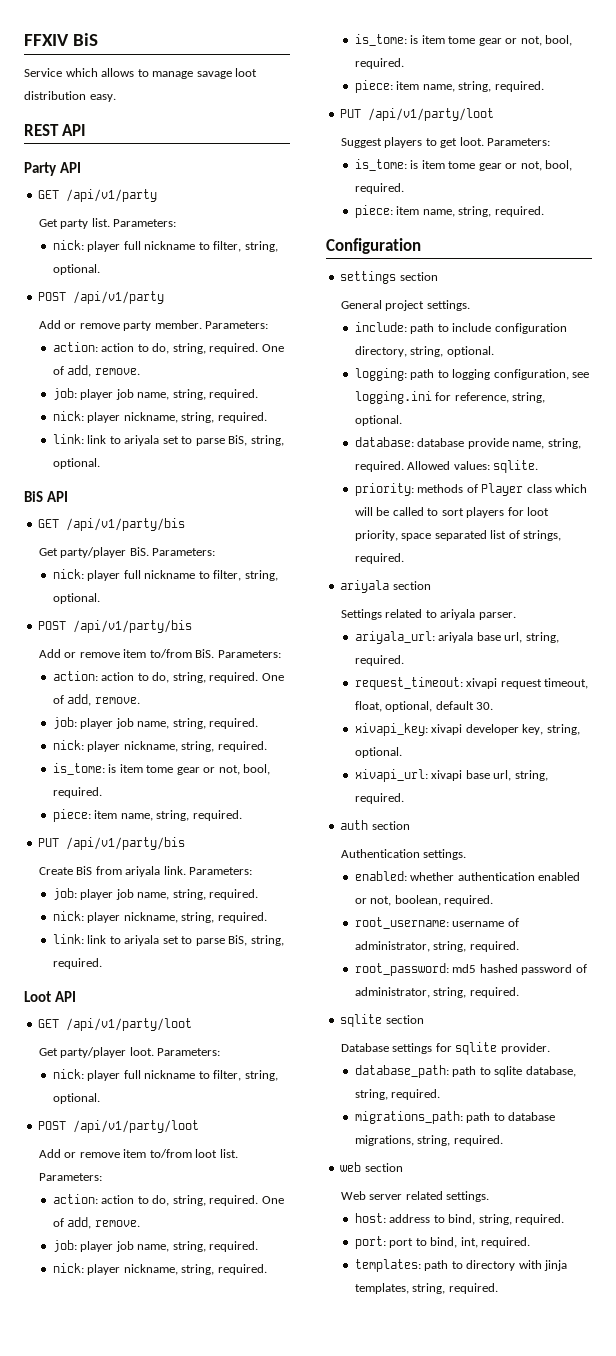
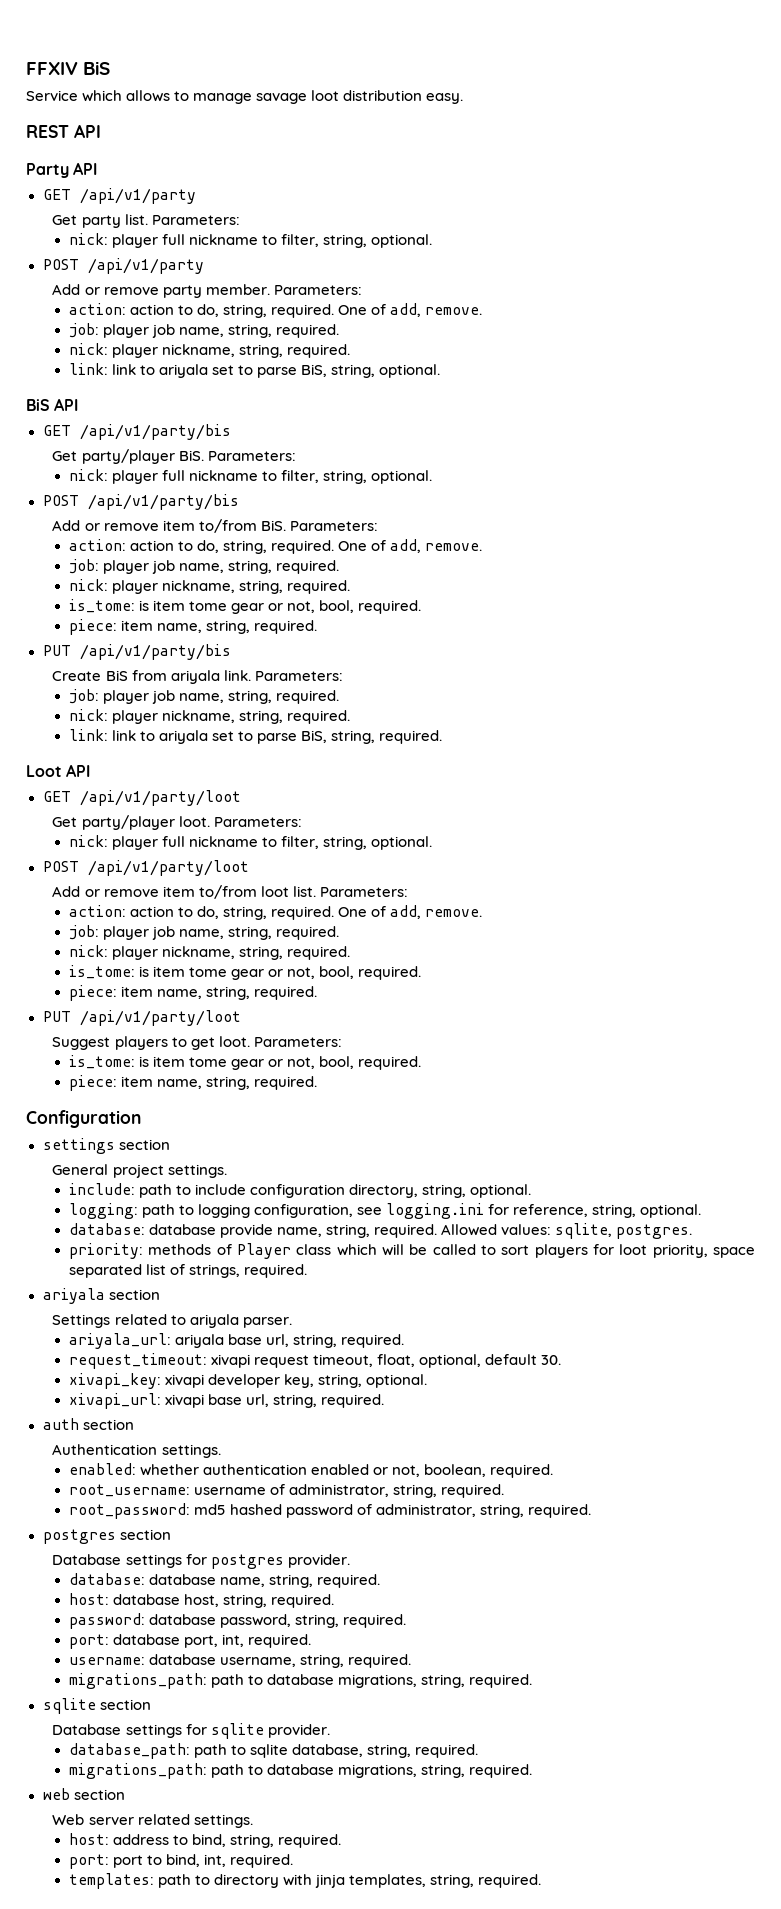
[493,460,539,473] sqlite. -> [555,1223,693,1239] sqlite, postgres.
(519, 992) none -> [42,1529,171,1544] [52,1554,350,1569] [68,1573,381,1588] [68,1593,335,1608] [68,1613,407,1629] [68,1634,312,1649] [68,1654,412,1668] [68,1673,533,1689] // postgres section // Database settings for postgres provider. // database: database name, string, required. // host: database host, string, required. // password: database password, string, required. // port: database port, int, required. // username: database username, string, required. // migrations_path: path to database migrations, string, required.

